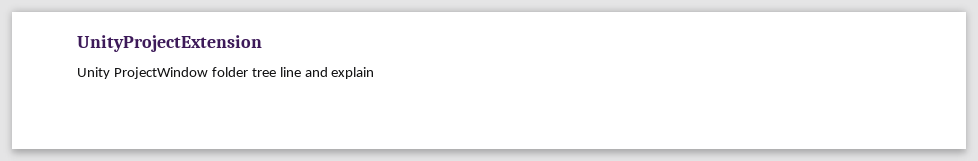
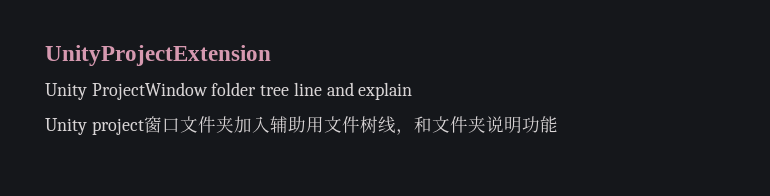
(375, 73) none -> [45,116,558,135] // Unity project窗口文件夹加入辅助用文件树线，和文件夹说明功能

